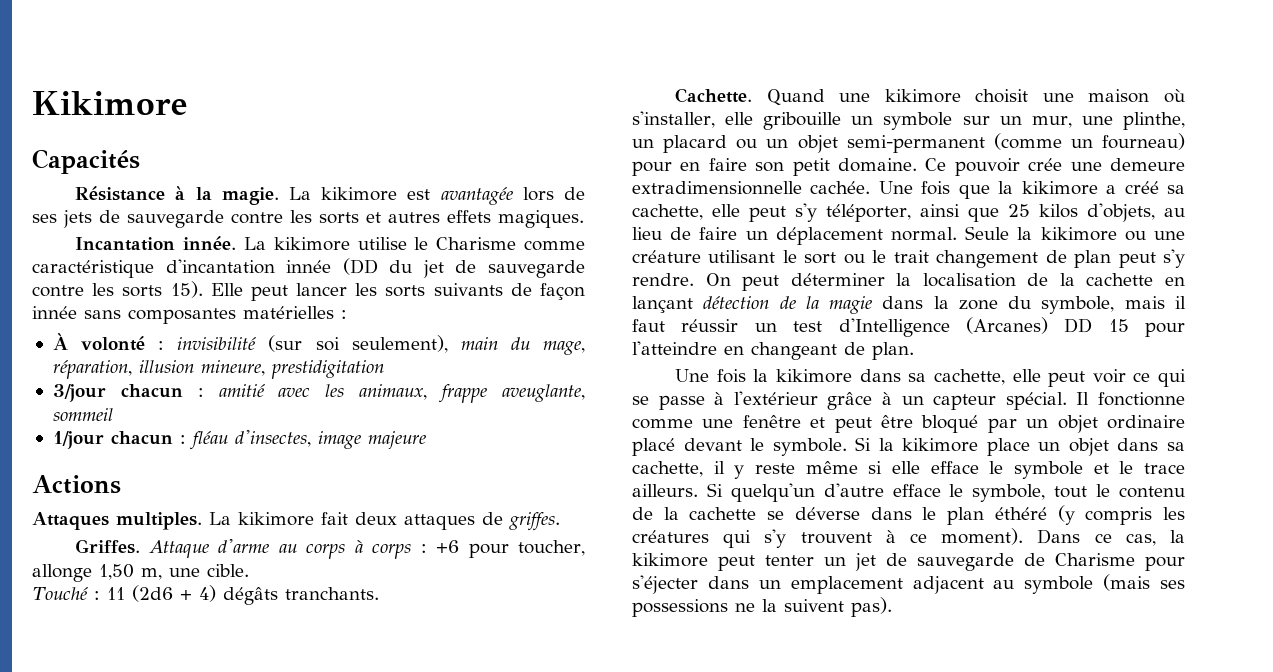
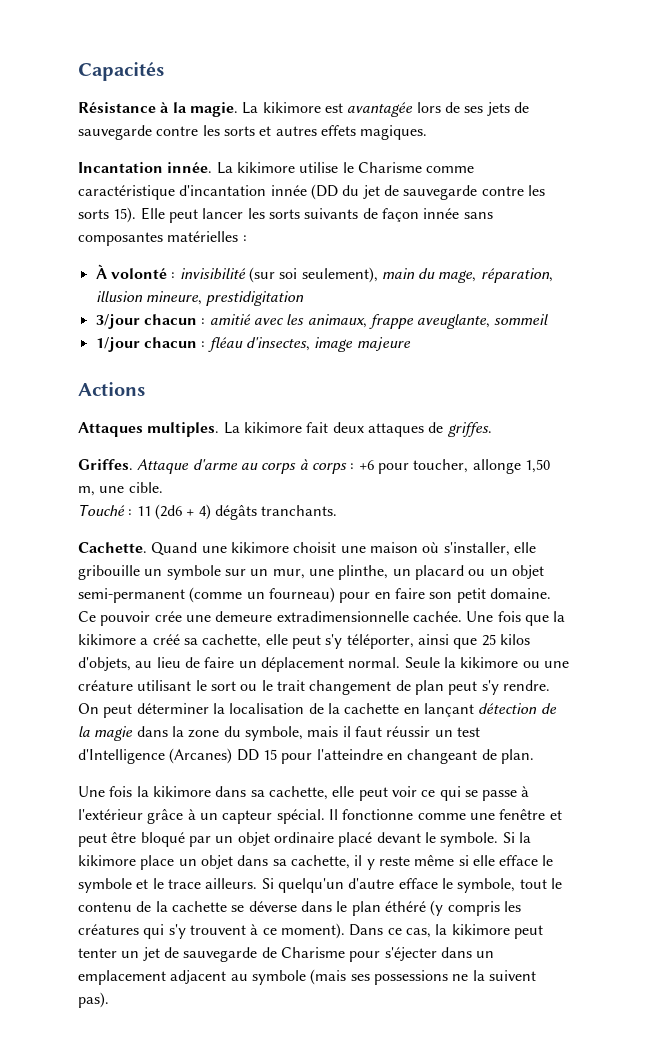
[32,91,187,115] Kikimore // -> (78, 71) none

